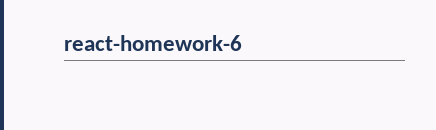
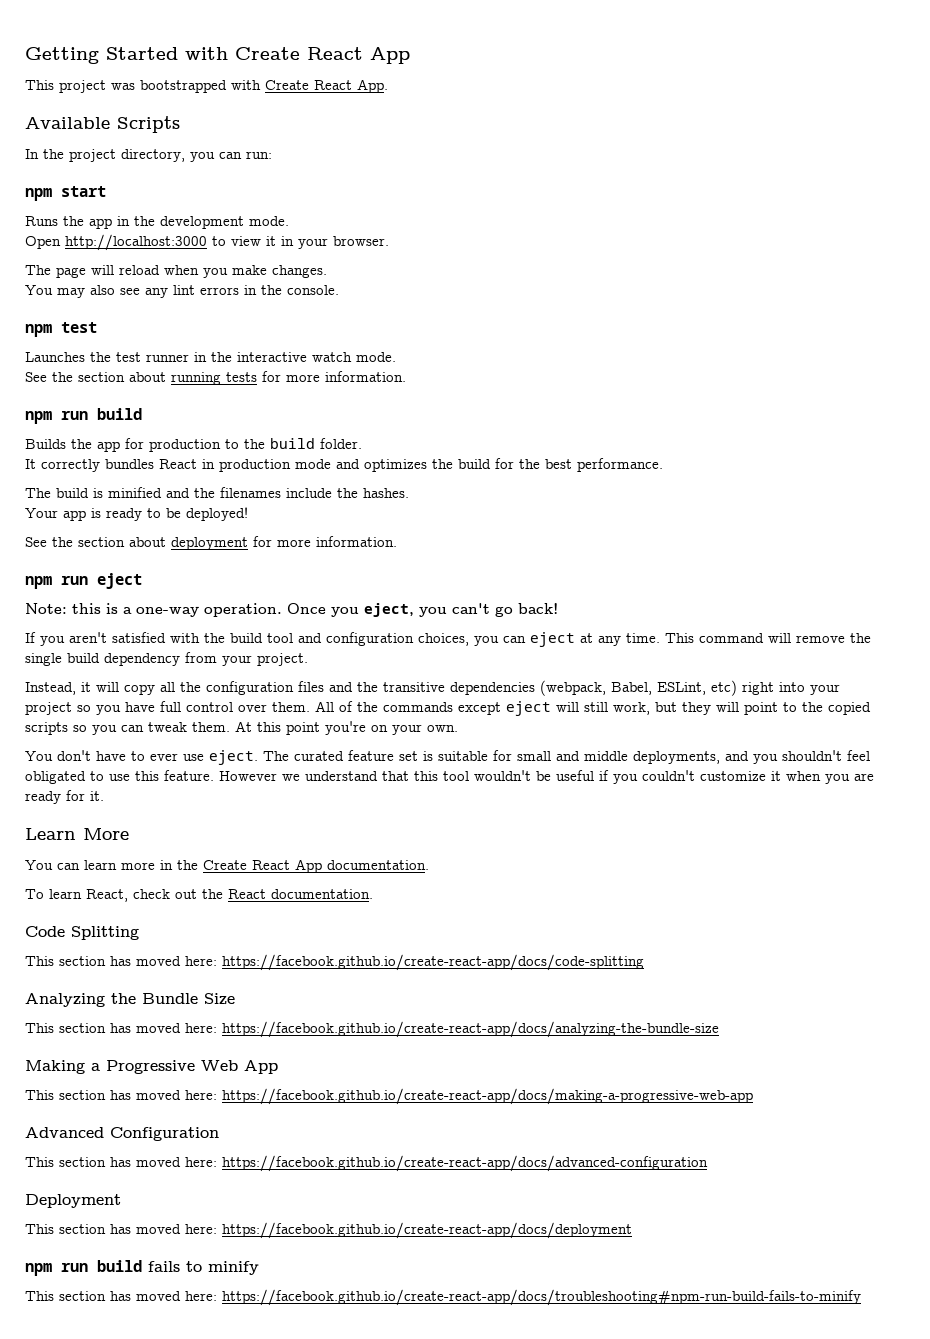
[64,35,242,51] react-homework-6 -> [25,47,410,64] [25,79,388,93] [25,116,180,133] [25,149,272,162] [25,186,106,201] [25,216,289,229] [25,234,389,251] [25,265,327,278] [25,285,339,298] [25,322,97,337] [25,352,396,362] [25,371,406,385] [25,408,142,424] [25,438,362,452] [25,458,663,472] [25,487,409,498] [25,507,248,521] [25,536,397,550] [25,573,142,589] [25,603,558,617] [25,632,871,647] [25,652,308,666] [25,680,840,696] [25,701,871,716] [25,721,458,735] [25,750,870,765] [25,770,874,784] [25,790,104,804] [25,828,129,840] [25,859,429,873] [25,889,373,902] [25,926,139,940] [25,954,644,971] [25,993,235,1007] [25,1021,719,1038] [25,1060,278,1074] [25,1088,753,1105] [25,1127,219,1141] [25,1155,708,1172] [25,1194,121,1208] [25,1222,632,1239] [25,1260,259,1276] [25,1289,861,1306] Getting Started with Create React App // This project was bootstrapped with Create React App. // Available Scripts // In the project directory, you can run: // npm start // Runs the app in the development mode. // Open http://localhost:3000 to view it in your browser. // The page will reload when you make changes. // You may also see any lint errors in the console. // npm test // Launches the test runner in the interactive watch mode. // See the section about running tests for more information. // npm run build // Builds the app for production to the build folder. // It correctly bundles React in production mode and optimizes the build for the best performance. // The build is minified and the filenames include the hashes. // Your app is ready to be deployed! // See the section about deployment for more information. // npm run eject // Note: this is a one-way operation. Once you eject, you can't go back! // If you aren't satisfied with the build tool and configuration choices, you can eject at any time. This command will remove the single build dependency from your project. // Instead, it will copy all the configuration files and the transitive dependencies (webpack, Babel, ESLint, etc) right into your project so you have full control over them. All of the commands except eject will still work, but they will point to the copied scripts so you can tweak them. At this point you're on your own. // You don't have to ever use eject. The curated feature set is suitable for small and middle deployments, and you shouldn't feel obligated to use this feature. However we understand that this tool wouldn't be useful if you couldn't customize it when you are ready for it. // Learn More // You can learn more in the Create React App documentation. // To learn React, check out the React documentation. // Code Splitting // This section has moved here: https://facebook.github.io/create-react-app/docs/code-splitting // Analyzing the Bundle Size // This section has moved here: https://facebook.github.io/create-react-app/docs/analyzing-the-bundle-size // Making a Progressive Web App // This section has moved here: https://facebook.github.io/create-react-app/docs/making-a-progressive-web-app // Advanced Configuration // This section has moved here: https://facebook.github.io/create-react-app/docs/advanced-configuration // Deployment // This section has moved here: https://facebook.github.io/create-react-app/docs/deployment // npm run build fails to minify // This section has moved here: https://facebook.github.io/create-react-app/docs/troubleshooting#npm-run-build-fails-to-minify

